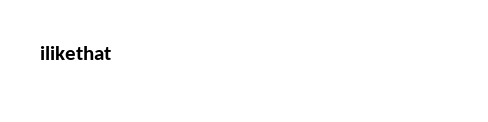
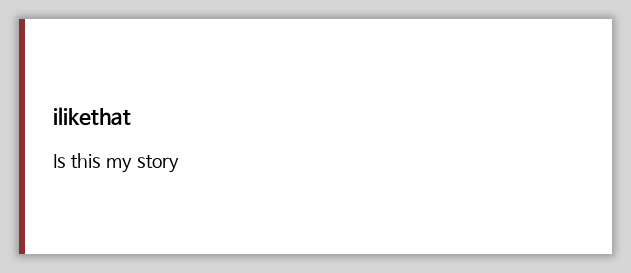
(111, 53) none -> [53,153,179,173] // Is this my story

